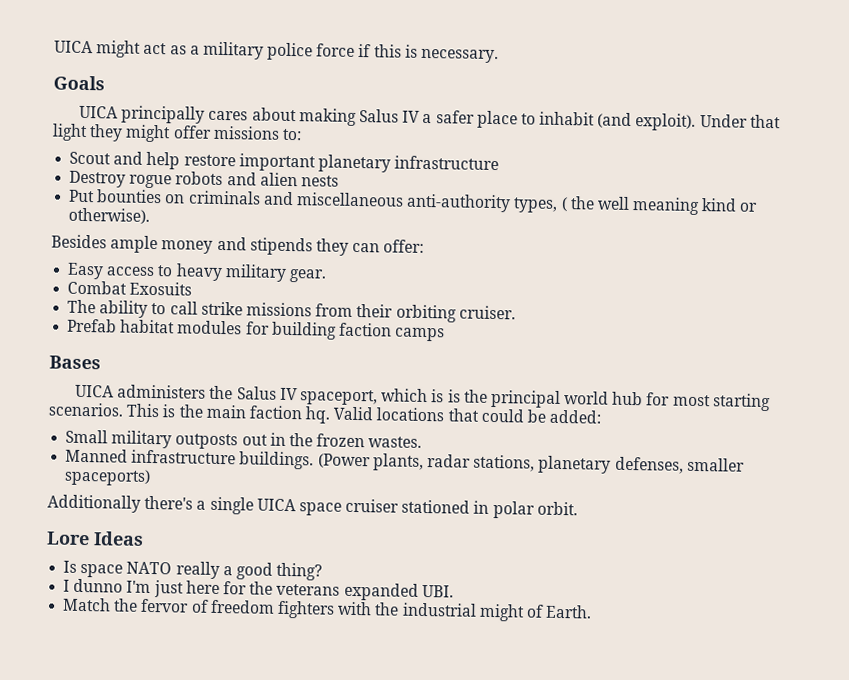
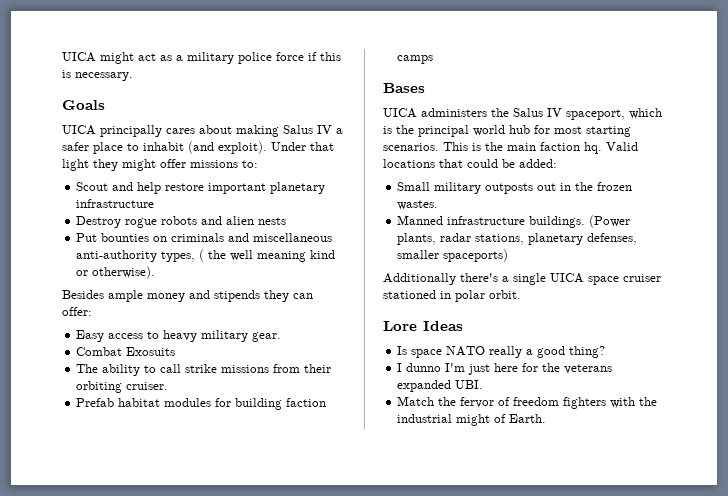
[447,389,461,403] is -> (392, 130) none

